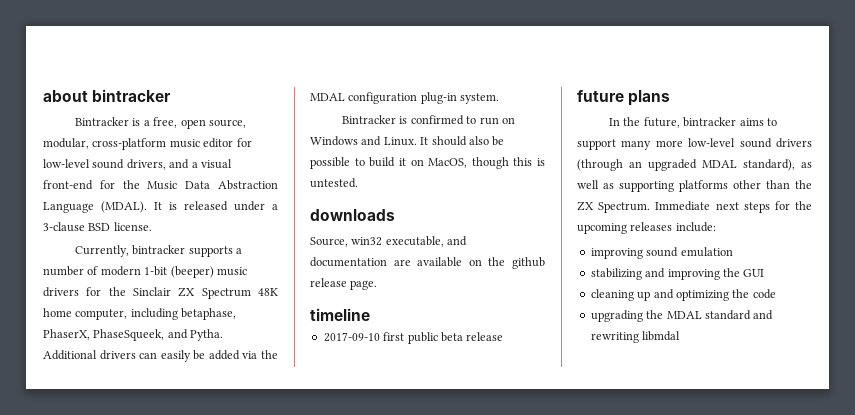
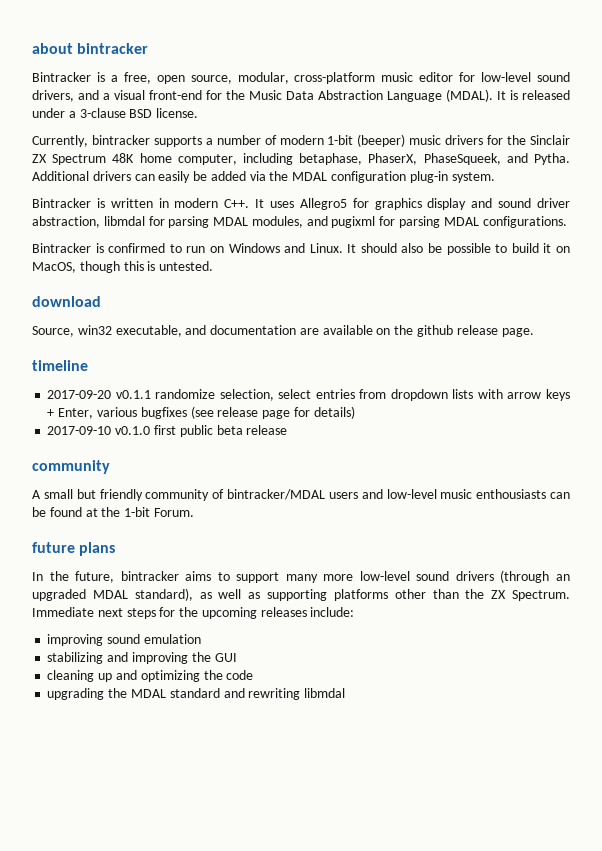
(500, 98) none -> [32,198,570,210] [32,216,567,228] // Bintracker is written in modern C++. It uses Allegro5 for graphics display and sound driver abstraction, libmdal for parsing MDAL modules, and pugixml for parsing MDAL configurations.
[310,209,395,221] downloads -> [32,296,101,307] download
(370, 314) none -> [47,389,570,401] [47,406,355,419] // 2017-09-20 v0.1.1 randomize selection, select entries from dropdown lists with arrow keys + Enter, various bugfixes (see release page for details)
(380, 337) none -> [115,426,151,435] v0.1.0
(504, 336) none -> [32,460,110,474] [32,489,570,501] [32,507,194,517] // community // A small but friendly community of bintracker/MDAL users and low-level music enthousiasts can be found at the 1-bit Forum.

